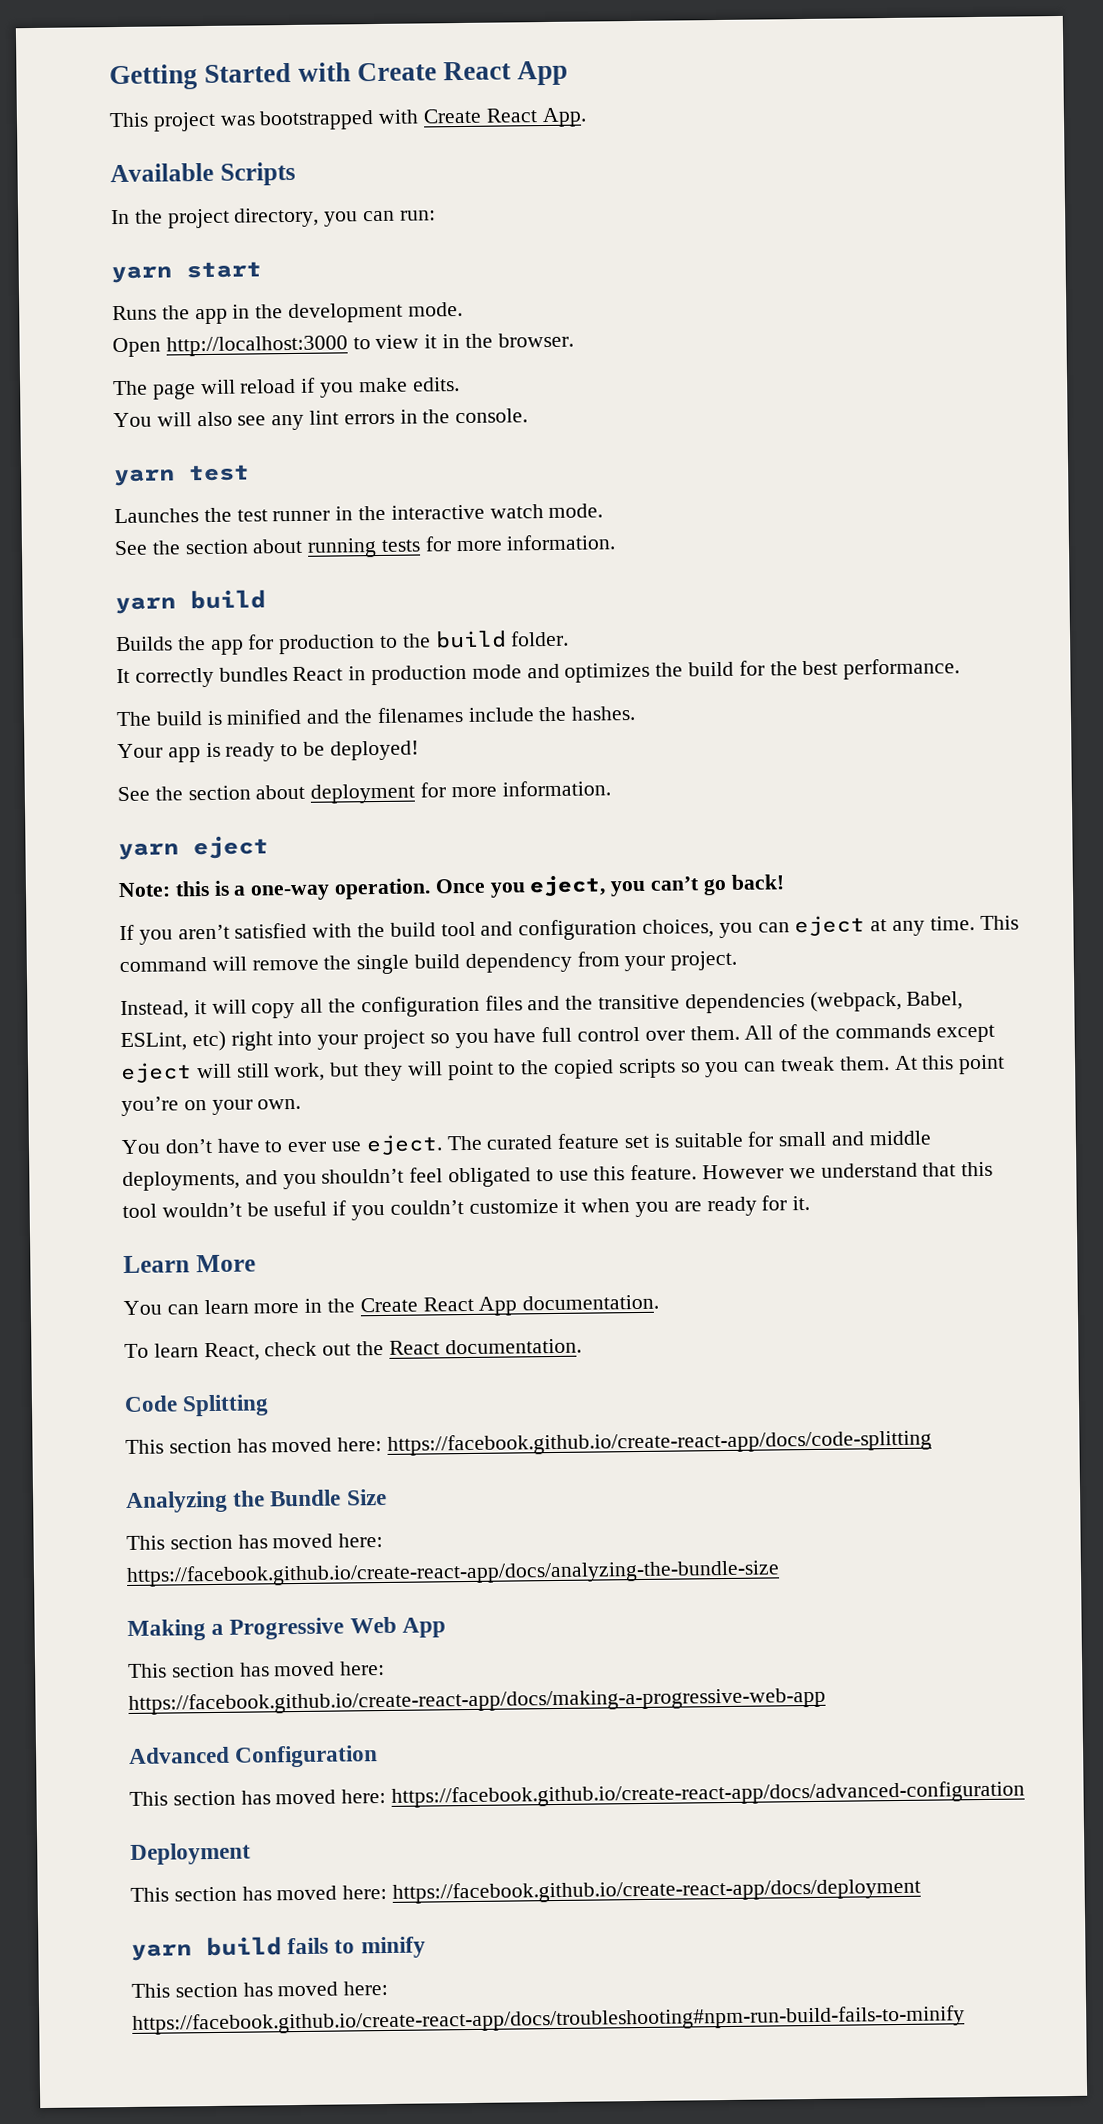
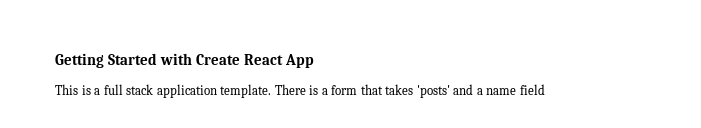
[152,107,587,132] [110,161,296,186] [111,207,436,229] [111,261,262,284] [112,301,463,325] [112,332,574,358] [113,377,460,400] [113,408,529,431] [114,464,250,487] [114,503,604,524] [114,534,617,558] [115,589,266,615] [116,630,570,655] [116,658,961,688] [116,705,637,727] [117,740,419,763] [117,780,611,804] [118,835,269,861] [118,874,784,901] [119,915,1019,945] [119,950,738,975] [120,990,964,1020] [120,1023,995,1052] [120,1054,1006,1084] [121,1096,302,1117] [121,1130,931,1156] [122,1161,994,1192] [122,1195,811,1221] [123,1254,256,1274] [123,1294,660,1316] [124,1338,582,1362] [124,1394,270,1417] [125,1429,933,1456] [125,1488,387,1514] [126,1532,384,1551] [126,1559,780,1587] [127,1616,446,1641] [128,1660,386,1678] [128,1686,826,1715] [128,1745,379,1768] [129,1780,1026,1808] [130,1842,251,1865] [130,1877,922,1904] [131,1936,426,1961] [131,1980,389,1998] [132,2005,965,2035] project was bootstrapped with Create React App. // Available Scripts // In the project directory, you can run: // yarn start // Runs the app in the development mode. // Open http://localhost:3000 to view it in the browser. // The page will reload if you make edits. // You will also see any lint errors in the console. // yarn test // Launches the test runner in the interactive watch mode. // See the section about running tests for more information. // yarn build // Builds the app for production to the build folder. // It correctly bundles React in production mode and optimizes the build for the best performance. // The build is minified and the filenames include the hashes. // Your app is ready to be deployed! // See the section about deployment for more information. // yarn eject // Note: this is a one-way operation. Once you eject, you can’t go back! // If you aren’t satisfied with the build tool and configuration choices, you can eject at any time. This command will remove the single build dependency from your project. // Instead, it will copy all the configuration files and the transitive dependencies (webpack, Babel, ESLint, etc) right into your project so you have full control over them. All of the commands except eject will still work, but they will point to the copied scripts so you can tweak them. At this point you’re on your own. // You don’t have to ever use eject. The curated feature set is suitable for small and middle deployments, and you shouldn’t feel obligated to use this feature. However we understand that this tool wouldn’t be useful if you couldn’t customize it when you are ready for it. // Learn More // You can learn more in the Create React App documentation. // To learn React, check out the React documentation. // Code Splitting // This section has moved here: https://facebook.github.io/create-react-app/docs/code-splitting // Analyzing the Bundle Size // This section has moved here: https://facebook.github.io/create-react-app/docs/analyzing-the-bundle-size // Making a Progressive Web App // This section has moved here: https://facebook.github.io/create-react-app/docs/making-a-progressive-web-app // Advanced Configuration // This section has moved here: https://facebook.github.io/create-react-app/docs/advanced-configuration // Deployment // This section has moved here: https://facebook.github.io/create-react-app/docs/deployment // yarn build fails to minify // This section has moved here: https://facebook.github.io/create-react-app/docs/troubleshooting#npm-run-build-fails-to-minify -> [81,84,545,98] is a full stack application template. There is a form that takes 'posts' and a name field

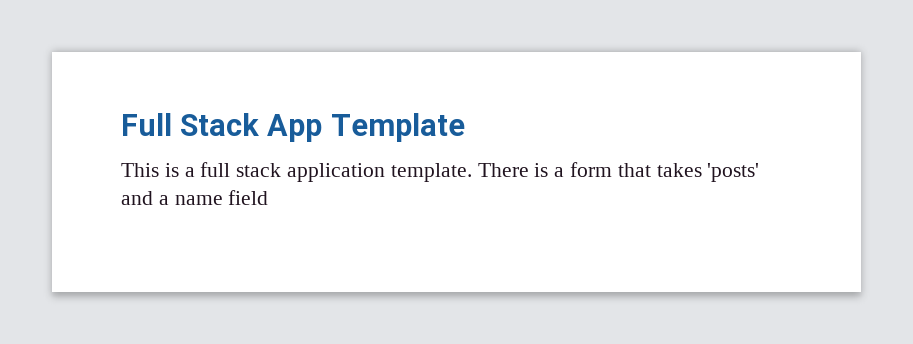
[55,53,284,68] Getting Started with Create React -> [121,113,260,136] Full Stack
(315, 61) none -> [330,113,465,142] Template

